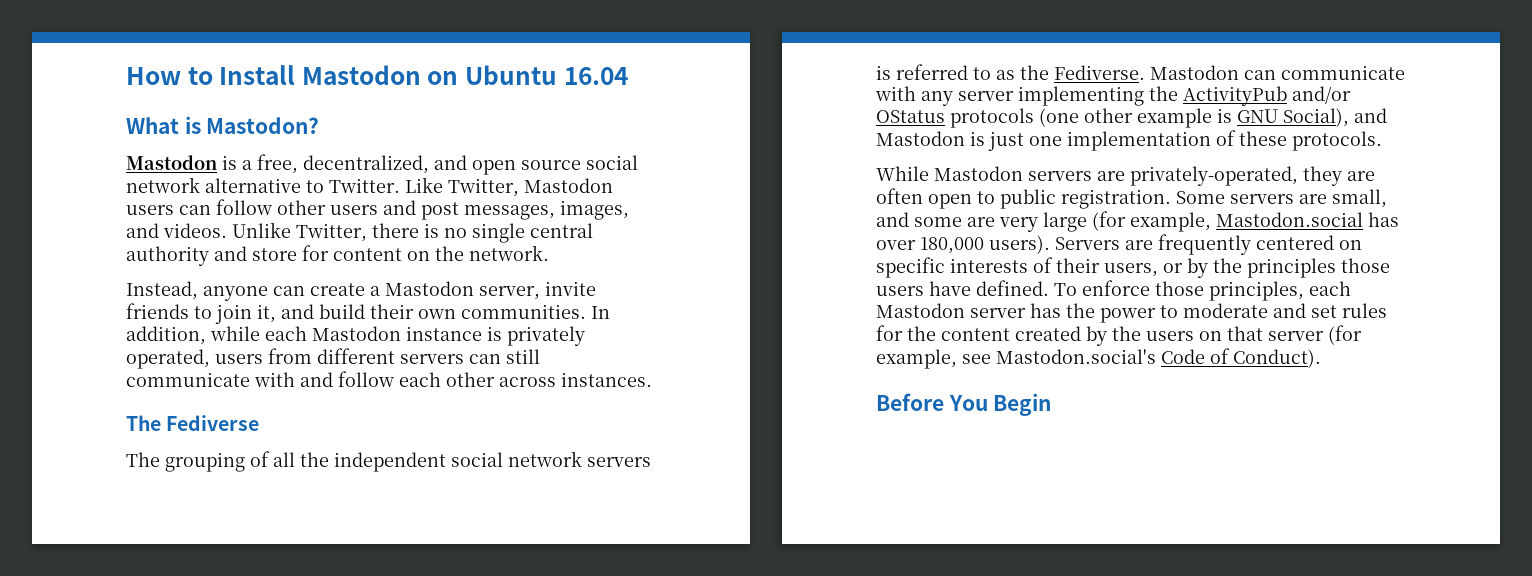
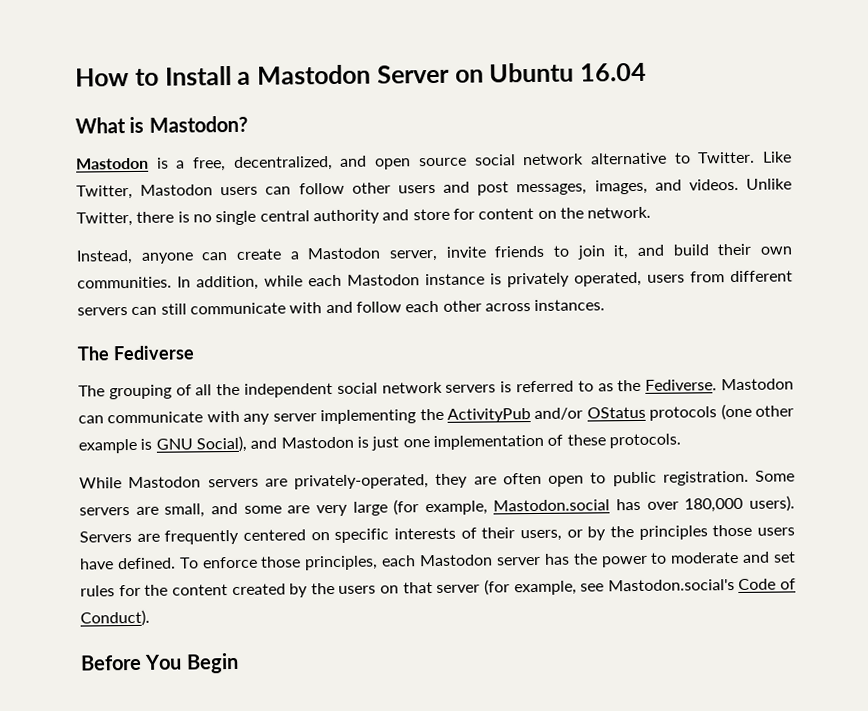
[301,65,421,85] Mastodon -> [237,64,450,85] a Mastodon Server

